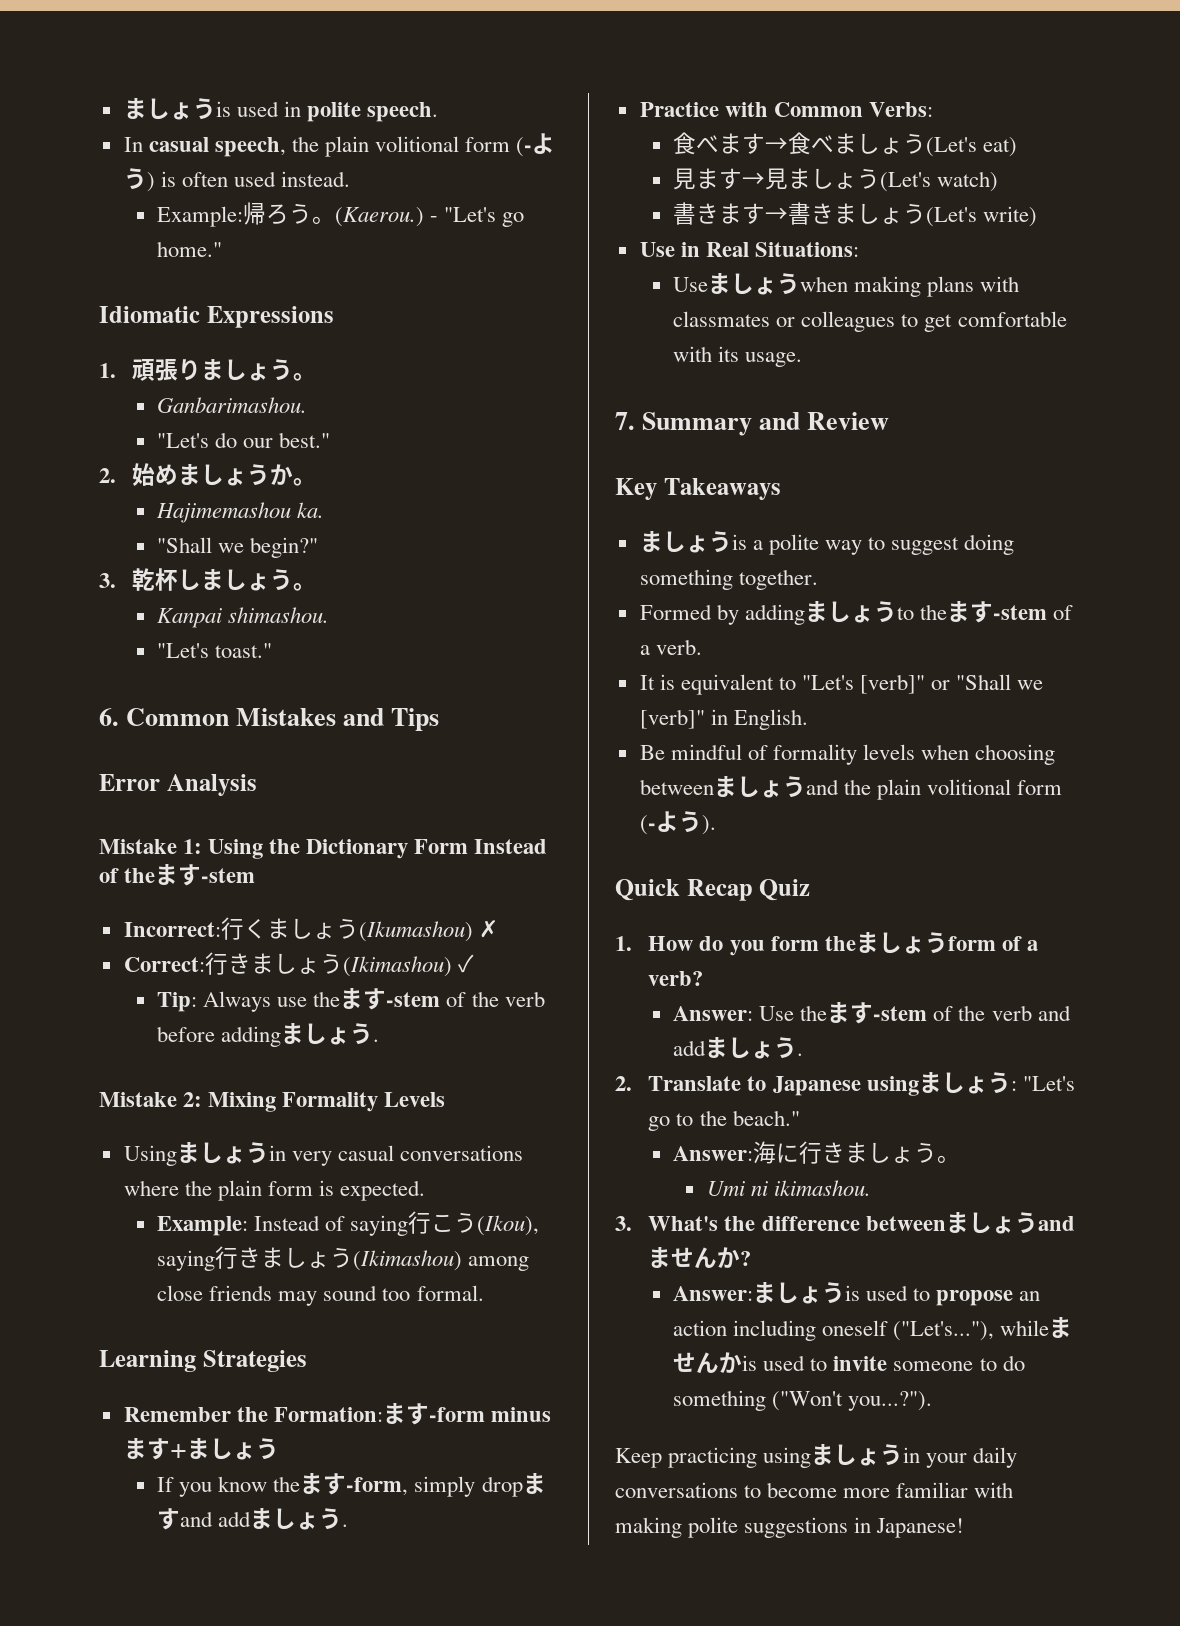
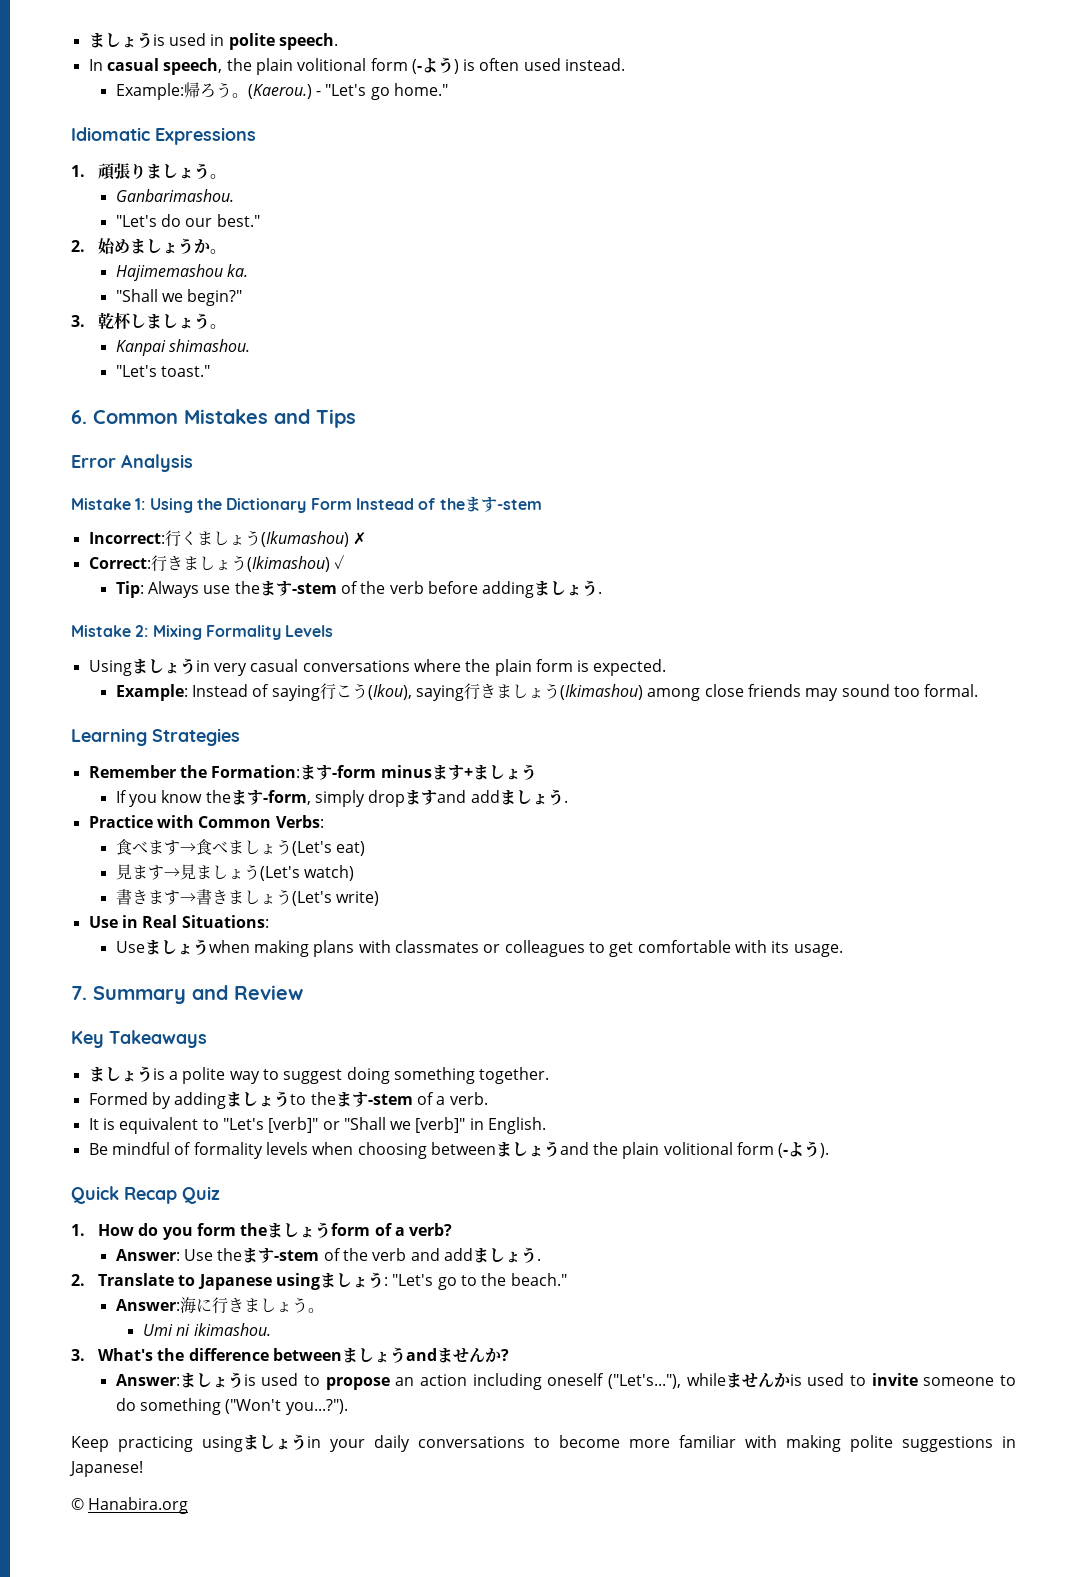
(965, 1528) none -> [71,1497,189,1514] // © Hanabira.org

